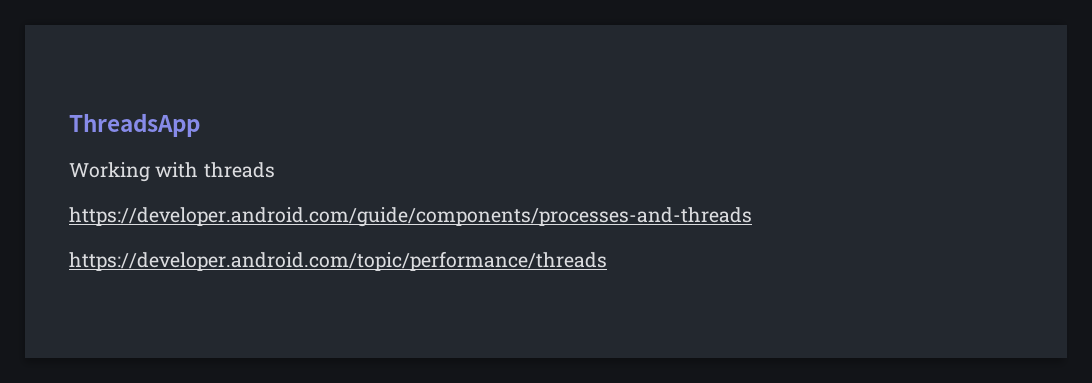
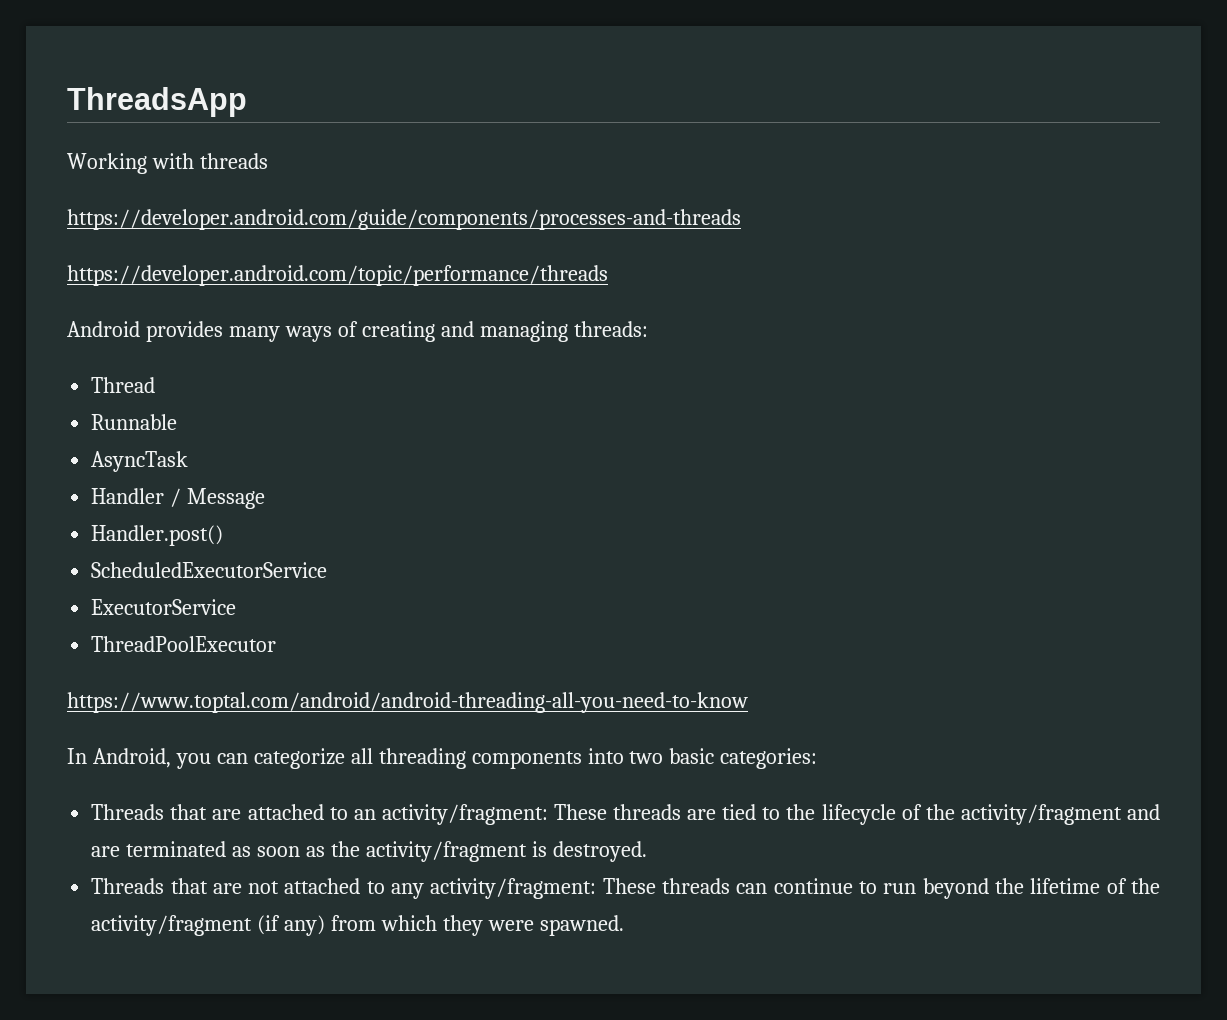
(607, 261) none -> [67,321,648,342] [91,377,156,393] [91,414,178,430] [91,451,189,472] [91,488,266,509] [91,525,224,546] [91,562,328,578] [91,599,237,615] [91,636,277,652] [67,692,748,713] [67,748,818,769] [91,804,1160,825] [91,841,647,862] [91,878,1160,899] [91,915,624,936] // Android provides many ways of creating and managing threads: // Thread // Runnable // AsyncTask // Handler / Message // Handler.post() // ScheduledExecutorService // ExecutorService // ThreadPoolExecutor // https://www.toptal.com/android/android-threading-all-you-need-to-know // In Android, you can categorize all threading components into two basic categories: // Threads that are attached to an activity/fragment: These threads are tied to the lifecycle of the activity/fragment and are terminated as soon as the activity/fragment is destroyed. // Threads that are not attached to any activity/fragment: These threads can continue to run beyond the lifetime of the activity/fragment (if any) from which they were spawned.

